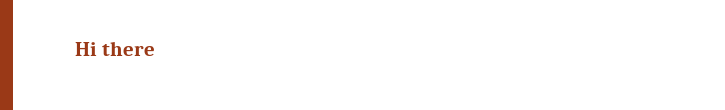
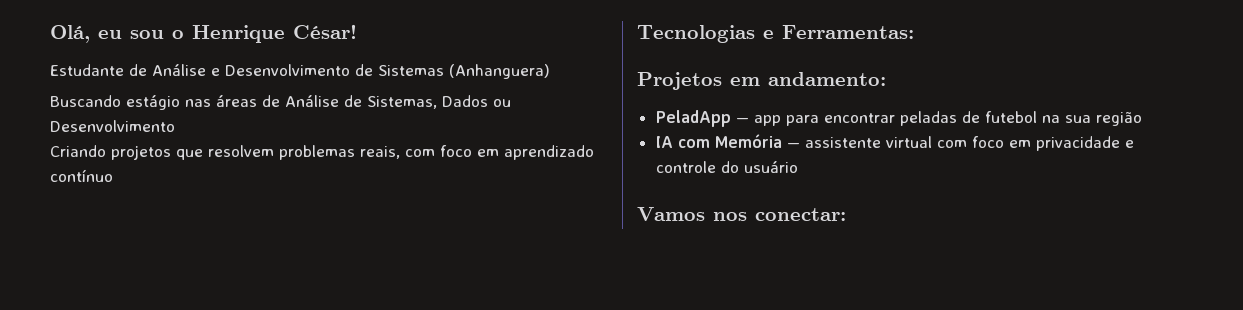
[75,41,155,56] Hi there -> [50,24,357,43] [50,64,550,79] [50,95,511,110] [50,120,175,132] [50,145,594,160] [50,169,113,182] [637,25,914,43] [637,72,886,90] [655,110,1142,127] [655,134,1134,151] [655,161,798,173] [637,207,846,221] Olá, eu sou o Henrique César! // Estudante de Análise e Desenvolvimento de Sistemas (Anhanguera) // Buscando estágio nas áreas de Análise de Sistemas, Dados ou Desenvolvimento // Criando projetos que resolvem problemas reais, com foco em aprendizado contínuo // Tecnologias e Ferramentas: // Projetos em andamento: // PeladApp — app para encontrar peladas de futebol na sua região // IA com Memória — assistente virtual com foco em privacidade e controle do usuário // Vamos nos conectar:

